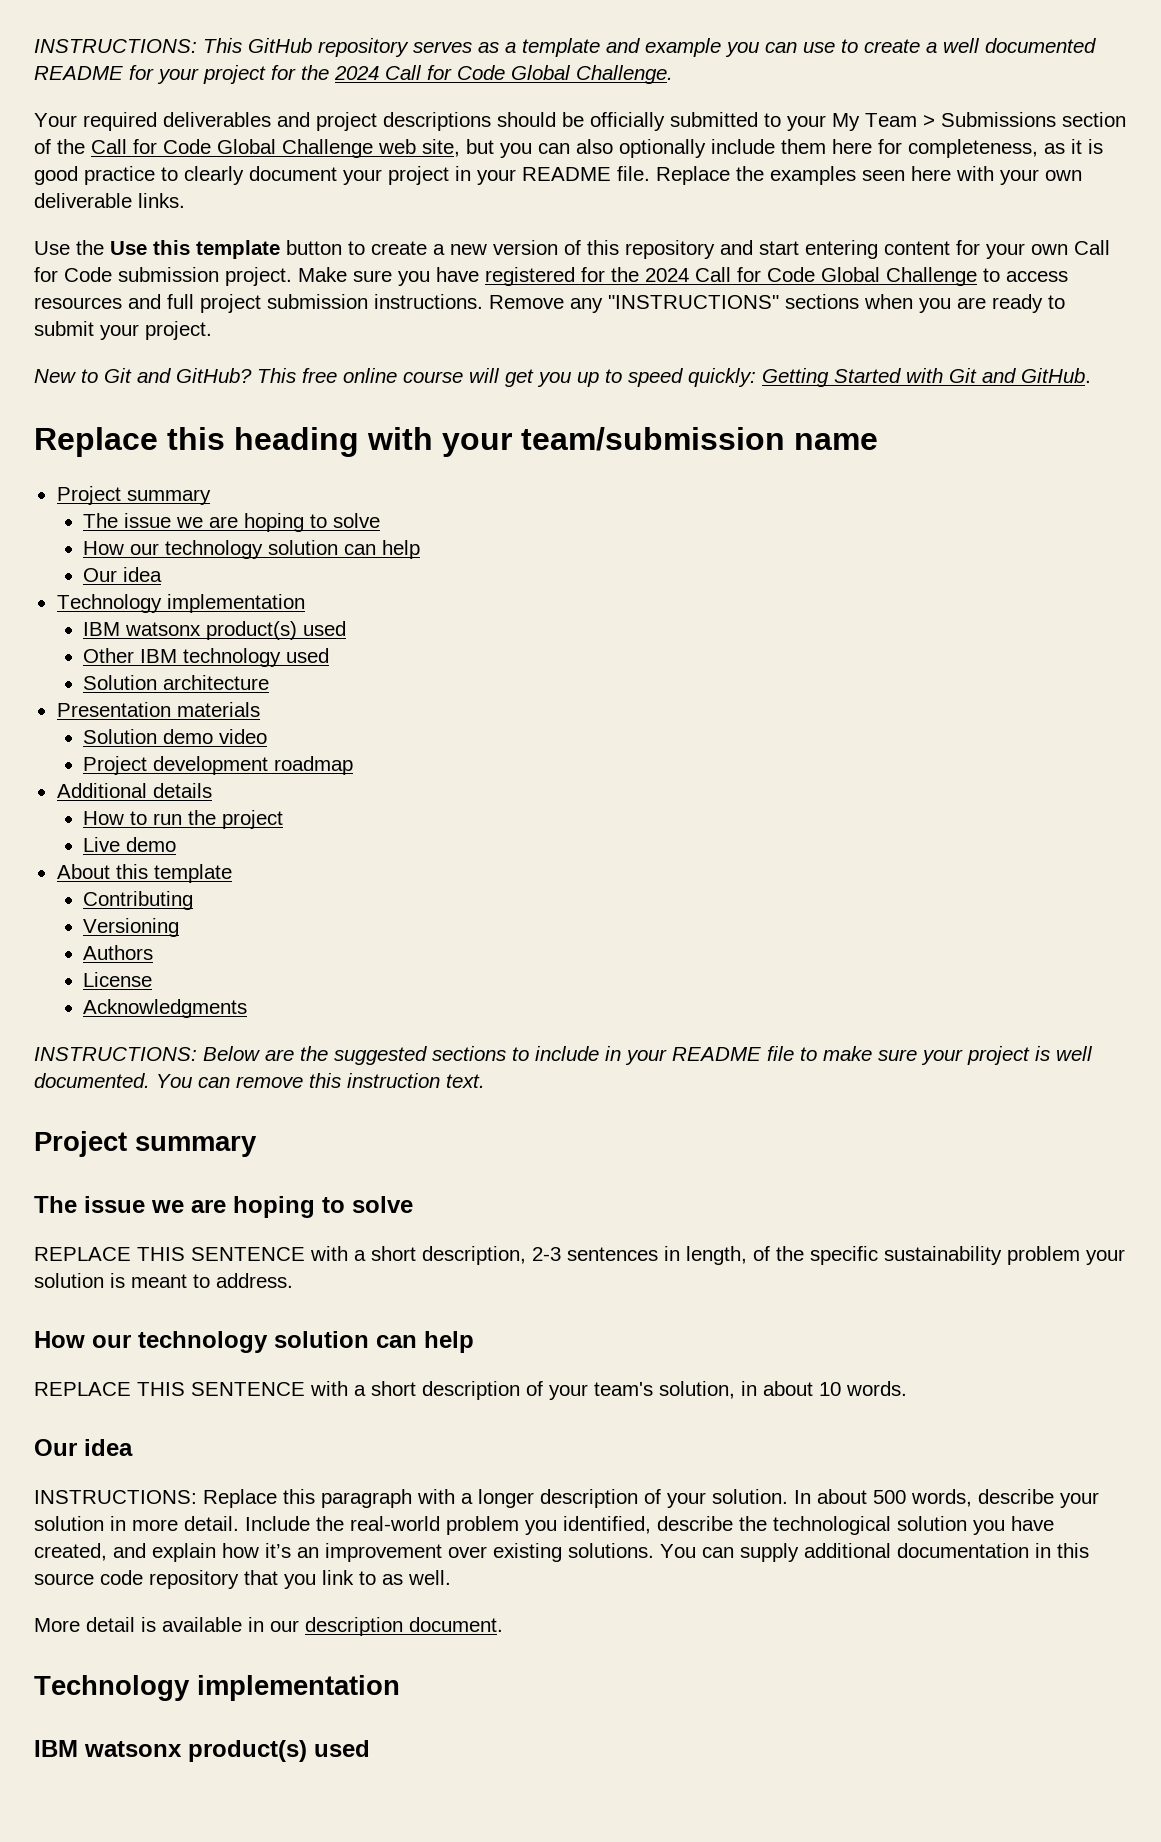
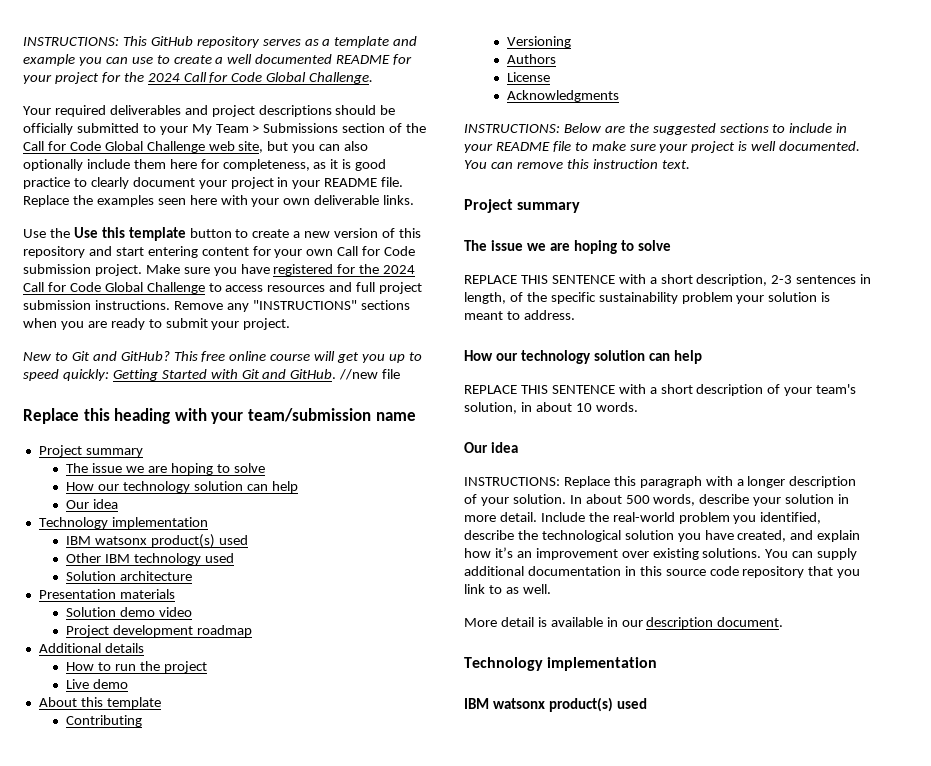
(1091, 375) none -> [339,369,401,380] //new file

